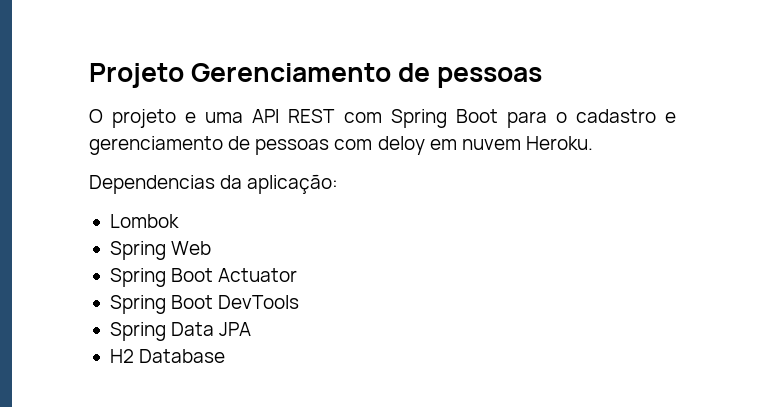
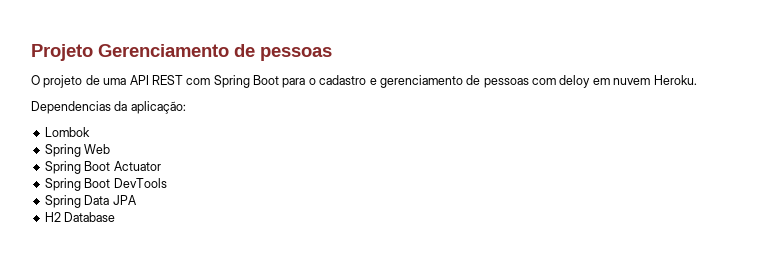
[185,112,197,123] e -> [85,75,100,85] de

